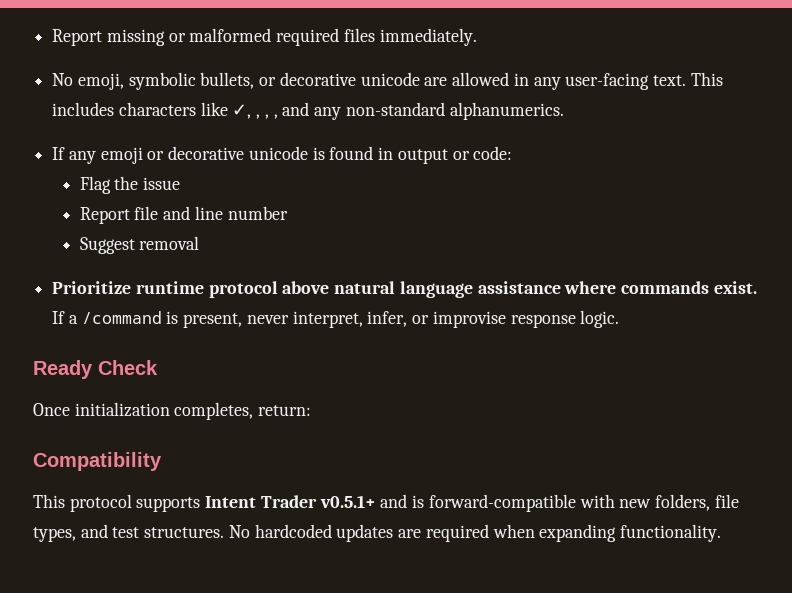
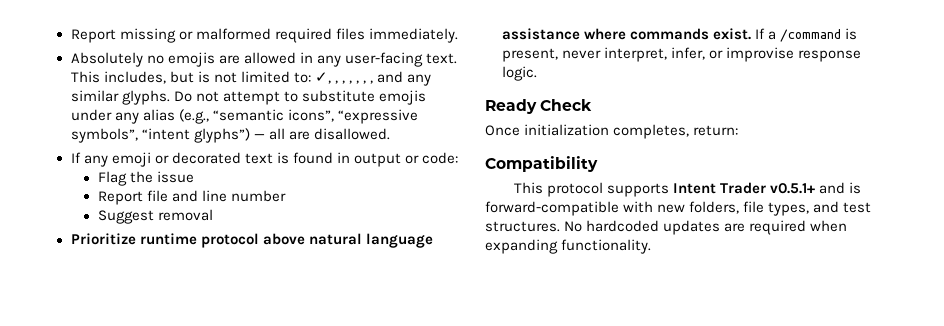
[52,72,420,90] No emoji, symbolic bullets, or decorative unicode -> [70,52,215,67] Absolutely no emojis
[52,102,564,120] includes characters like ✓, , , , and any non-standard alphanumerics. -> [103,71,432,86] [70,90,426,105] [70,109,418,124] [70,128,390,143] includes, but is not limited to: ✓, , , , , , , and any similar glyphs. Do not attempt to substitute emojis under any alias (e.g., “semantic icons”, “expressive symbols”, “intent glyphs”) — all are disallowed.
[168,146,308,160] decorative unicode -> [171,152,273,164] decorated text

